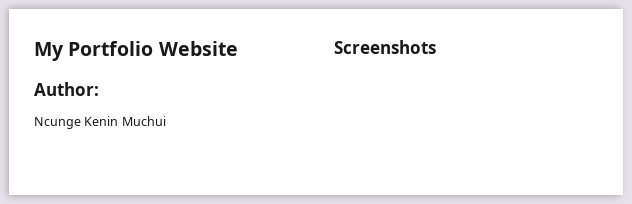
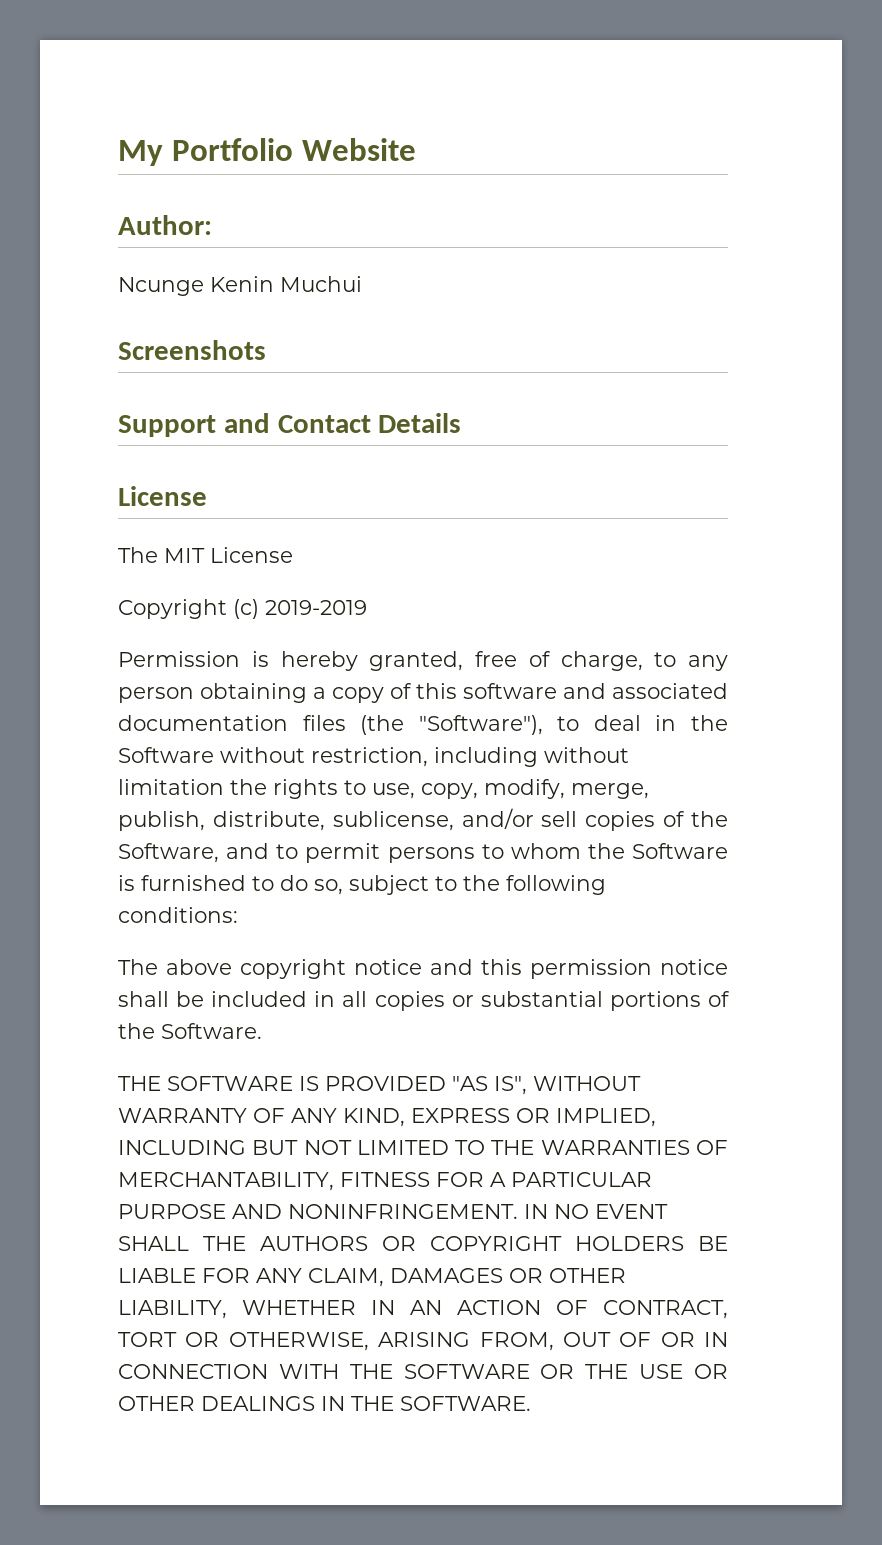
(436, 47) none -> [118,413,462,437] [118,486,207,506] [118,547,293,563] [118,599,367,619] [118,651,728,671] [118,683,728,703] [118,715,728,735] [118,747,629,767] [118,779,649,799] [118,808,728,831] [118,843,728,863] [118,875,606,895] [118,907,238,923] [118,959,728,979] [118,991,730,1011] [118,1023,262,1039] [118,1076,641,1095] [118,1108,656,1127] [118,1140,728,1155] [118,1172,652,1191] [118,1204,668,1219] [118,1236,728,1251] [118,1268,626,1287] [118,1300,728,1319] [118,1332,728,1351] [118,1364,728,1379] [118,1396,531,1411] // Support and Contact Details // License // The MIT License // Copyright (c) 2019-2019 // Permission is hereby granted, free of charge, to any person obtaining a copy of this software and associated documentation files (the "Software"), to deal in the Software without restriction, including without limitation the rights to use, copy, modify, merge, publish, distribute, sublicense, and/or sell copies of the Software, and to permit persons to whom the Software is furnished to do so, subject to the following conditions: // The above copyright notice and this permission notice shall be included in all copies or substantial portions of the Software. // THE SOFTWARE IS PROVIDED "AS IS", WITHOUT WARRANTY OF ANY KIND, EXPRESS OR IMPLIED, INCLUDING BUT NOT LIMITED TO THE WARRANTIES OF MERCHANTABILITY, FITNESS FOR A PARTICULAR PURPOSE AND NONINFRINGEMENT. IN NO EVENT SHALL THE AUTHORS OR COPYRIGHT HOLDERS BE LIABLE FOR ANY CLAIM, DAMAGES OR OTHER LIABILITY, WHETHER IN AN ACTION OF CONTRACT, TORT OR OTHERWISE, ARISING FROM, OUT OF OR IN CONNECTION WITH THE SOFTWARE OR THE USE OR OTHER DEALINGS IN THE SOFTWARE.

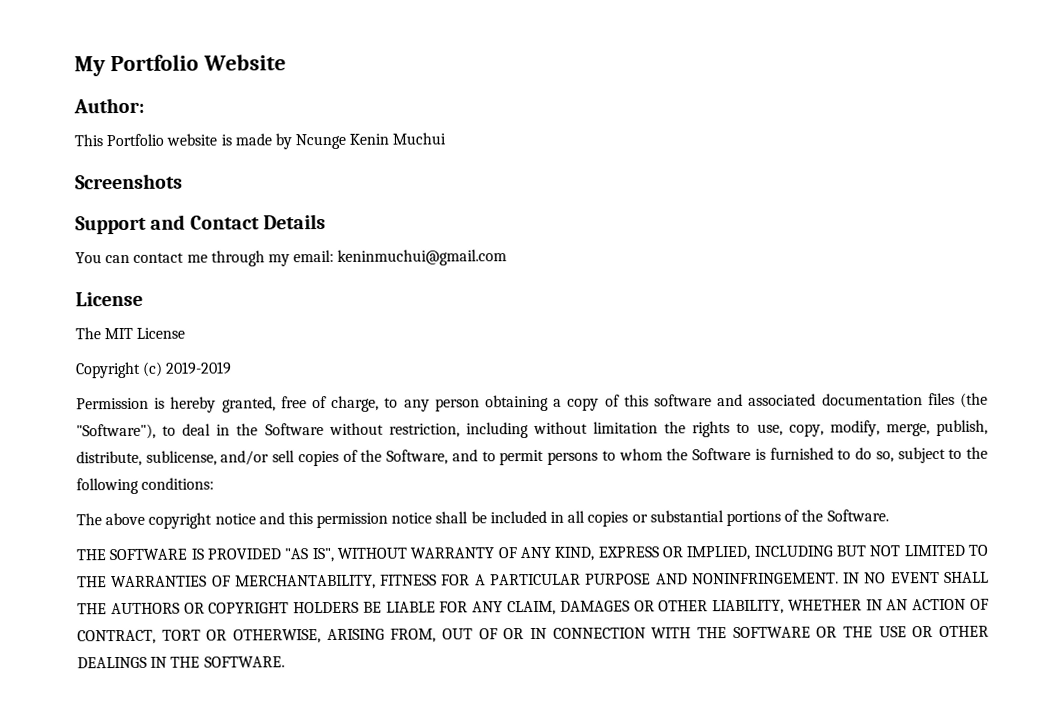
(212, 225) none -> [74,133,292,150] This Portfolio website is made by
(462, 423) none -> [75,249,508,267] // You can contact me through my email: keninmuchui@gmail.com

